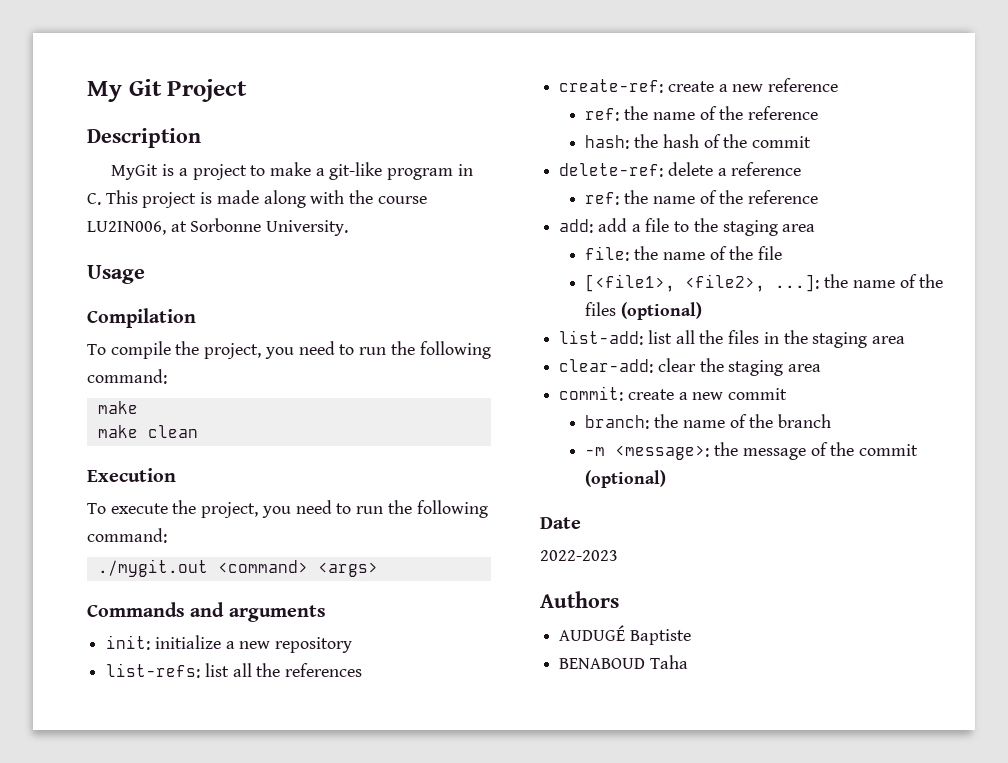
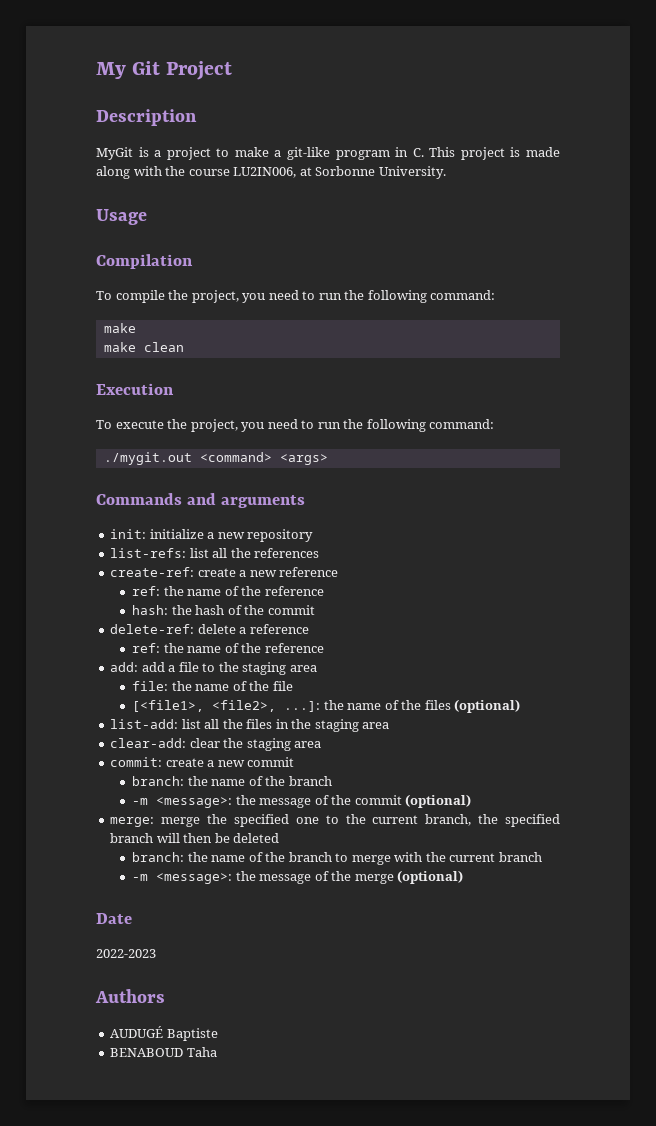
(667, 479) none -> [110,814,560,827] [110,833,280,843] [132,852,542,865] [132,870,464,884] // merge: merge the specified one to the current branch, the specified branch will then be deleted // branch: the name of the branch to merge with the current branch // -m <message>: the message of the merge (optional)

